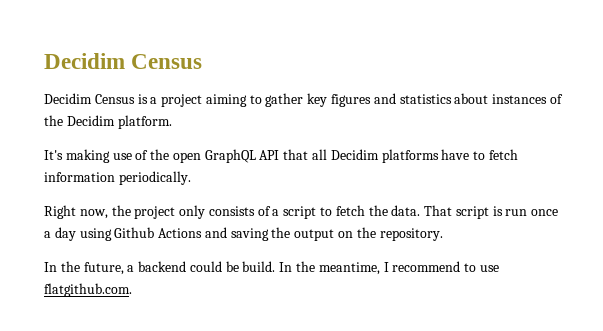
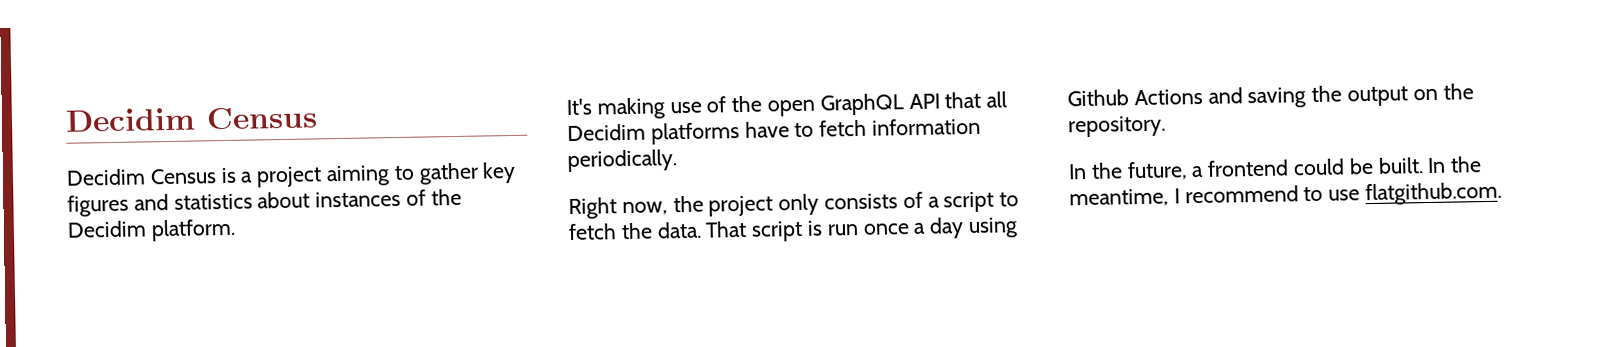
[138,261,187,272] backend -> [1207,159,1290,177] frontend
[242,261,276,272] build. -> [1377,157,1424,174] built.

